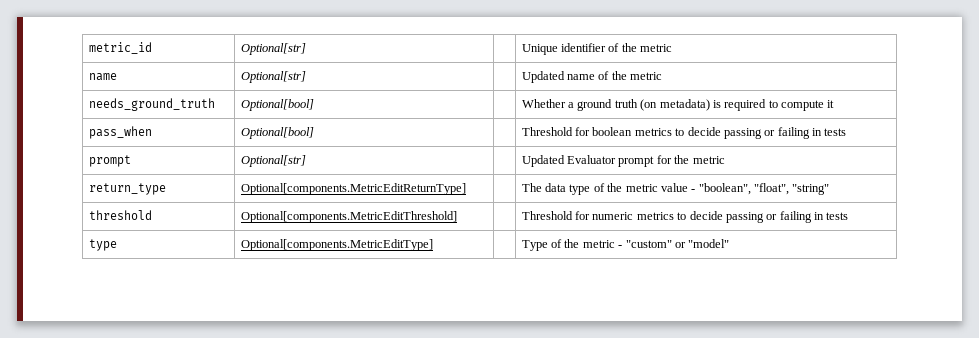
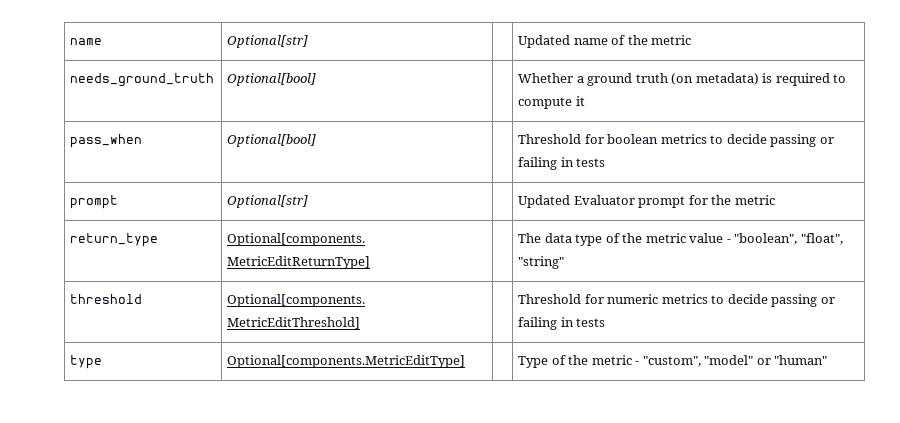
[88,42,152,54] [240,43,306,55] [521,43,673,55] metric_id | Optional[str] | | Unique identifier of the metric // -> (70, 41) none
[625,239,730,248] "custom" or "model" -> [642,355,828,367] "custom", "model" or "human"

